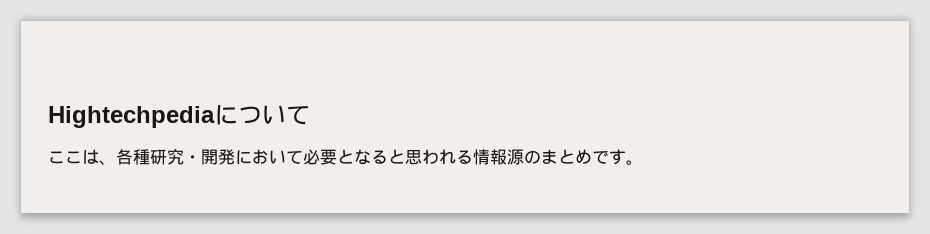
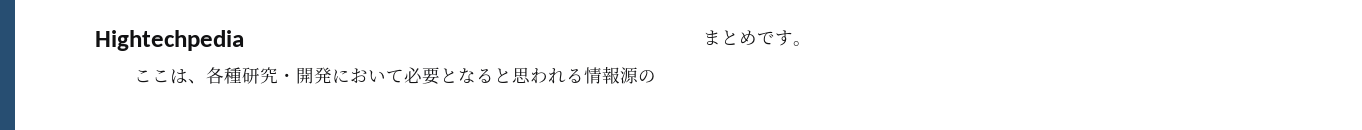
[214,105,310,125] について -> (244, 40) none

